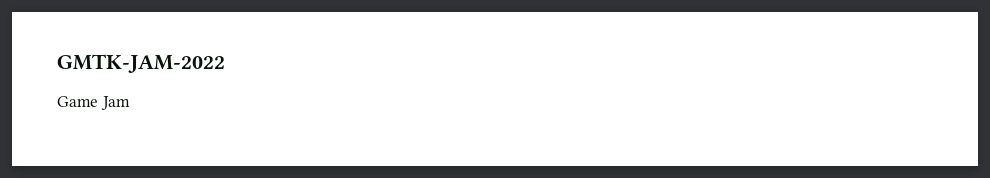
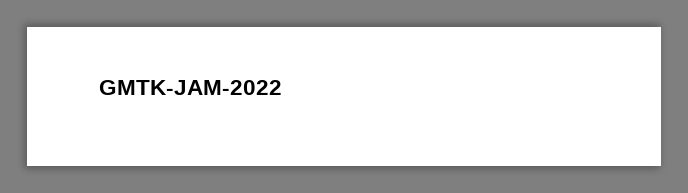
[57,96,130,110] // Game Jam -> (282, 87) none

